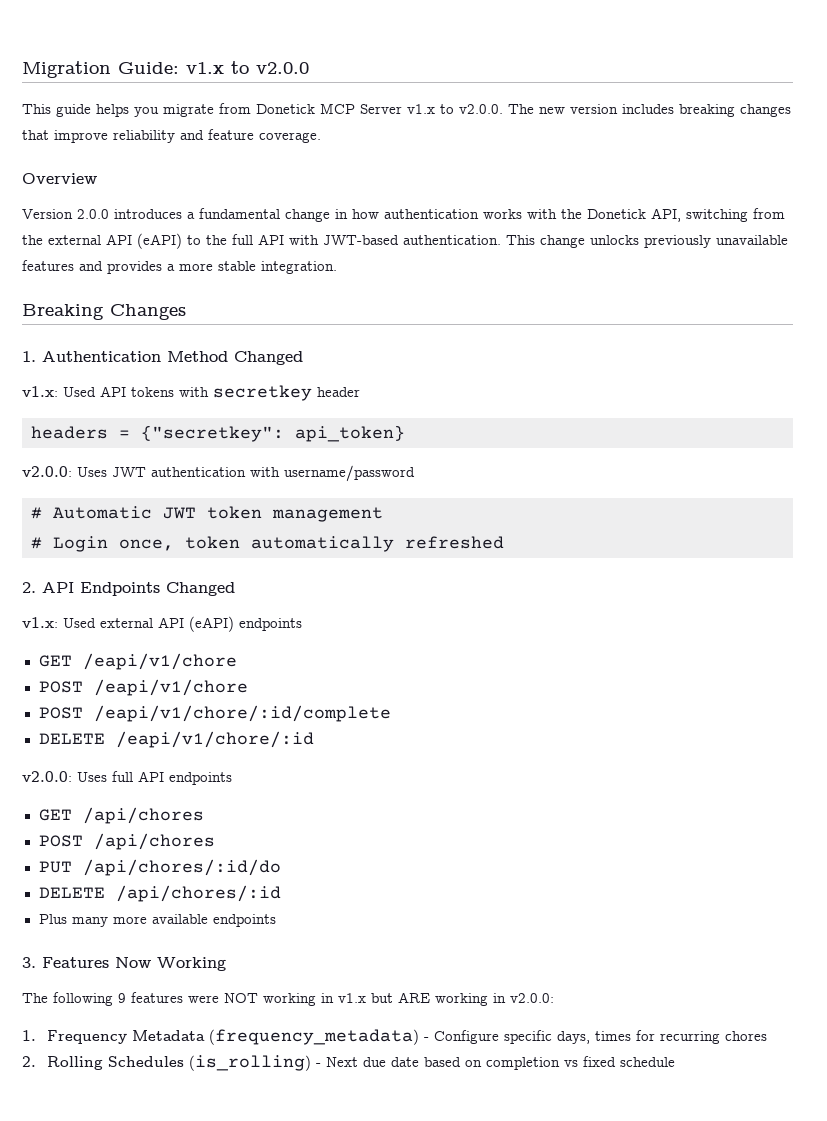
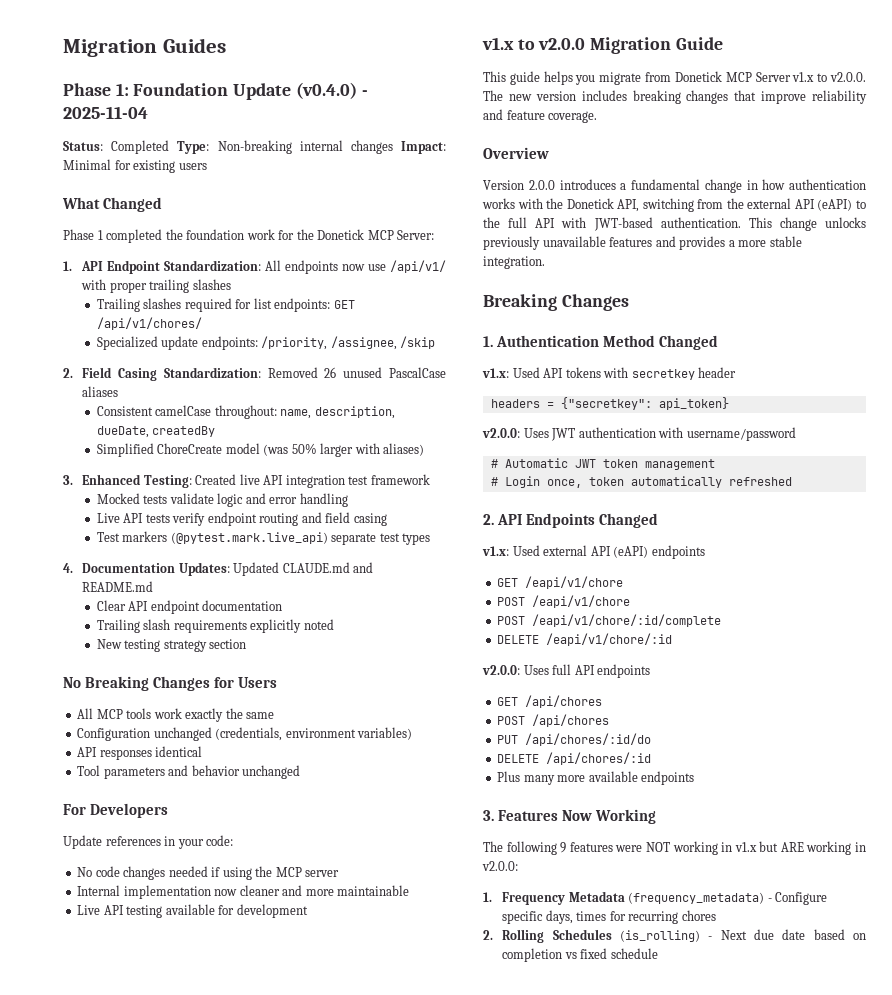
[22,61,179,78] Migration Guide: -> [63,38,226,57] [63,82,368,100] [63,106,148,119] [63,140,446,154] [63,159,207,173] [62,197,163,212] [63,229,435,243] [63,260,447,274] [81,279,231,293] [96,298,355,312] [96,317,202,330] [96,336,436,350] [63,367,446,381] [82,386,119,397] [96,405,395,419] [96,426,216,438] [96,443,425,457] [63,474,430,488] [96,493,348,507] [96,512,387,526] [96,531,431,545] [63,562,374,576] [82,581,154,592] [96,600,283,614] [96,619,334,633] [96,639,247,652] [63,676,278,691] [77,708,275,722] [77,727,413,741] [77,746,203,760] [77,765,301,779] [63,803,169,818] [63,835,234,849] [77,866,340,880] [77,885,410,899] [77,904,308,918] Migration Guides // Phase 1: Foundation Update (v0.4.0) - 2025-11-04 // Status: Completed Type: Non-breaking internal changes Impact: Minimal for existing users // What Changed // Phase 1 completed the foundation work for the Donetick MCP Server: // 1. API Endpoint Standardization: All endpoints now use /api/v1/ with proper trailing slashes // Trailing slashes required for list endpoints: GET /api/v1/chores/ // Specialized update endpoints: /priority, /assignee, /skip // 2. Field Casing Standardization: Removed 26 unused PascalCase aliases // Consistent camelCase throughout: name, description, dueDate, createdBy // Simplified ChoreCreate model (was 50% larger with aliases) // 3. Enhanced Testing: Created live API integration test framework // Mocked tests validate logic and error handling // Live API tests verify endpoint routing and field casing // Test markers (@pytest.mark.live_api) separate test types // 4. Documentation Updates: Updated CLAUDE.md and README.md // Clear API endpoint documentation // Trailing slash requirements explicitly noted // New testing strategy section // No Breaking Changes for Users // All MCP tools work exactly the same // Configuration unchanged (credentials, environment variables) // API responses identical // Tool parameters and behavior unchanged // For Developers // Update references in your code: // No code changes needed if using the MCP server // Internal implementation now cleaner and more maintainable // Live API testing available for development //
(309, 68) none -> [590,37,723,54] Migration Guide

